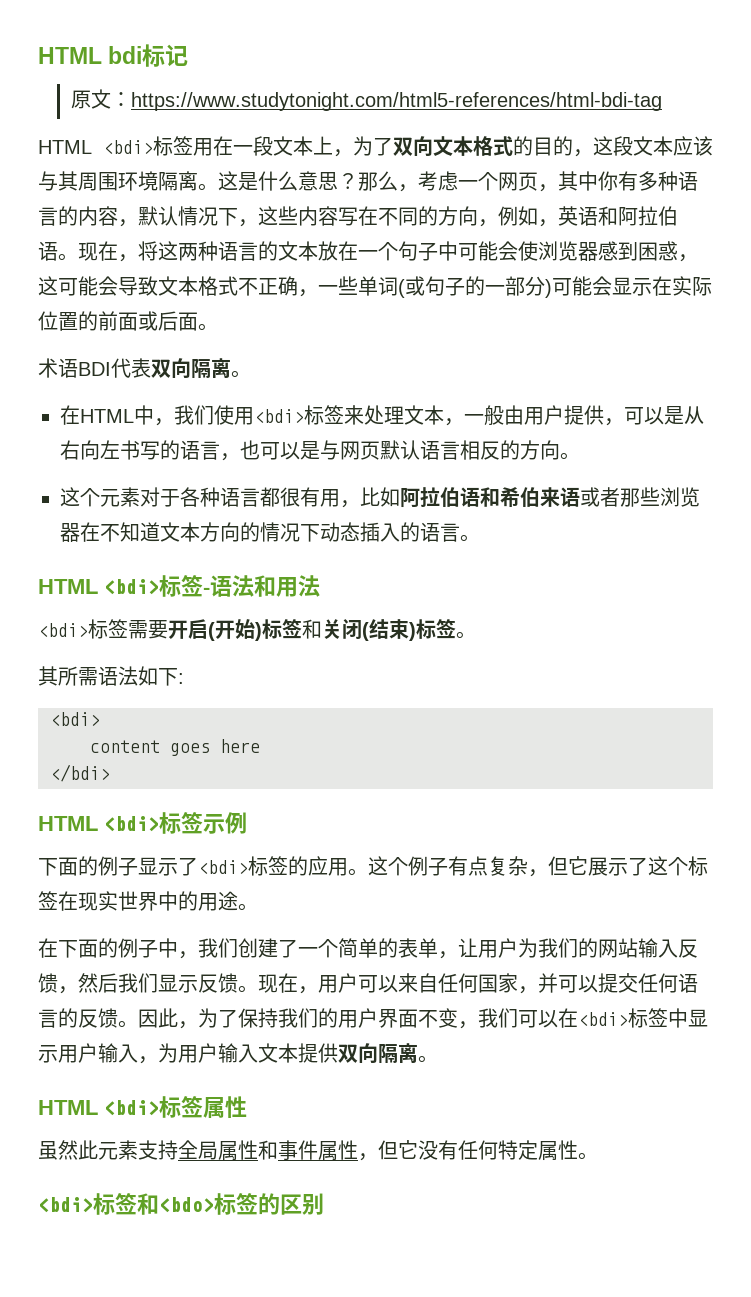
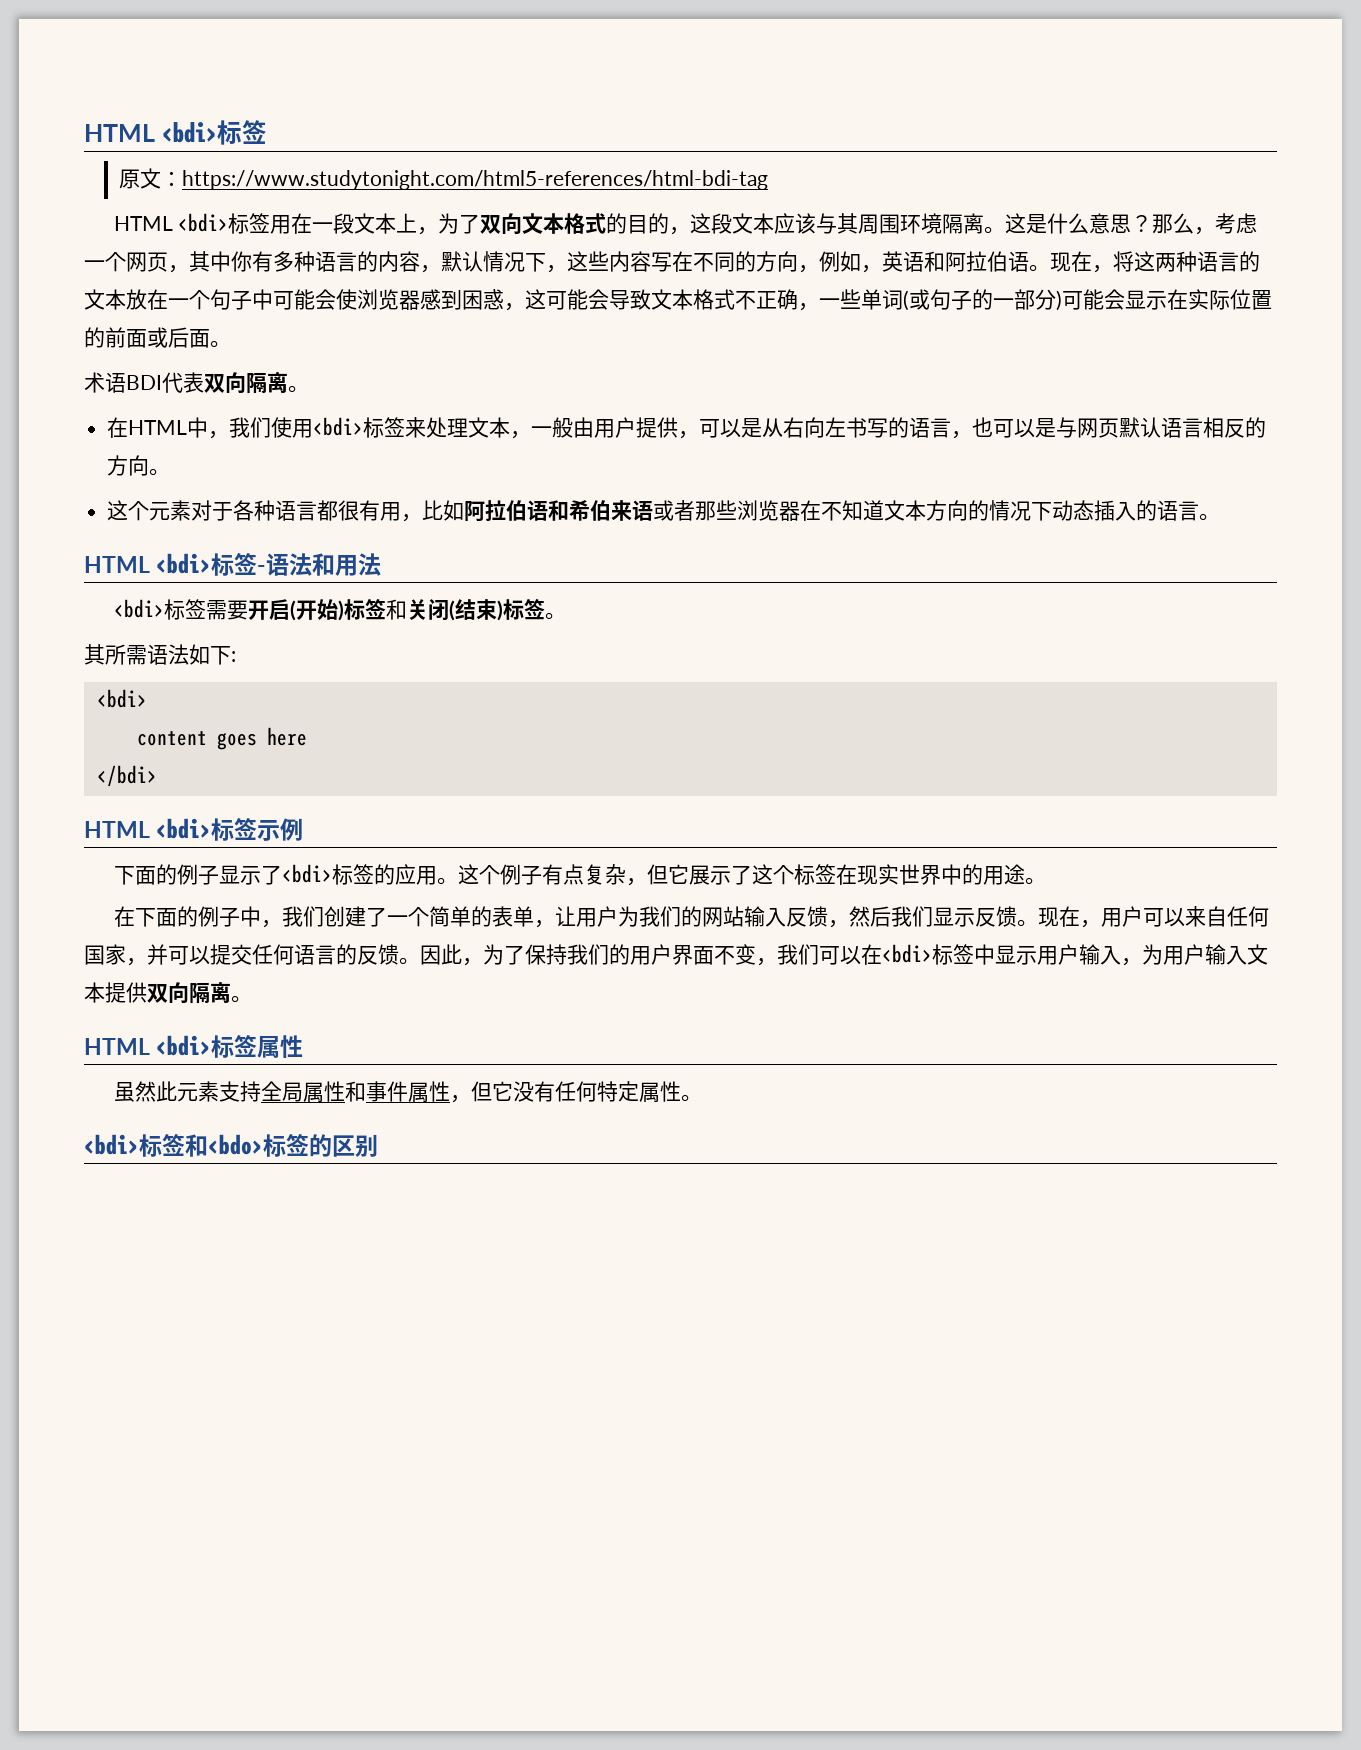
[38,44,189,67] HTML bdi标记 -> [84,120,267,145] HTML <bdi>标签

